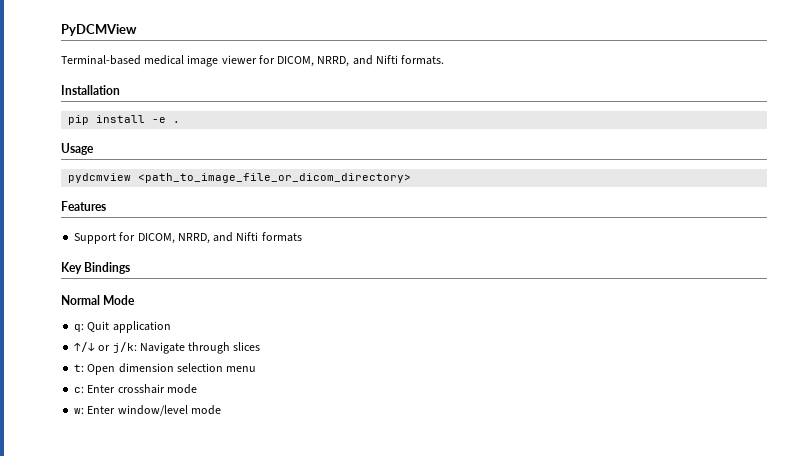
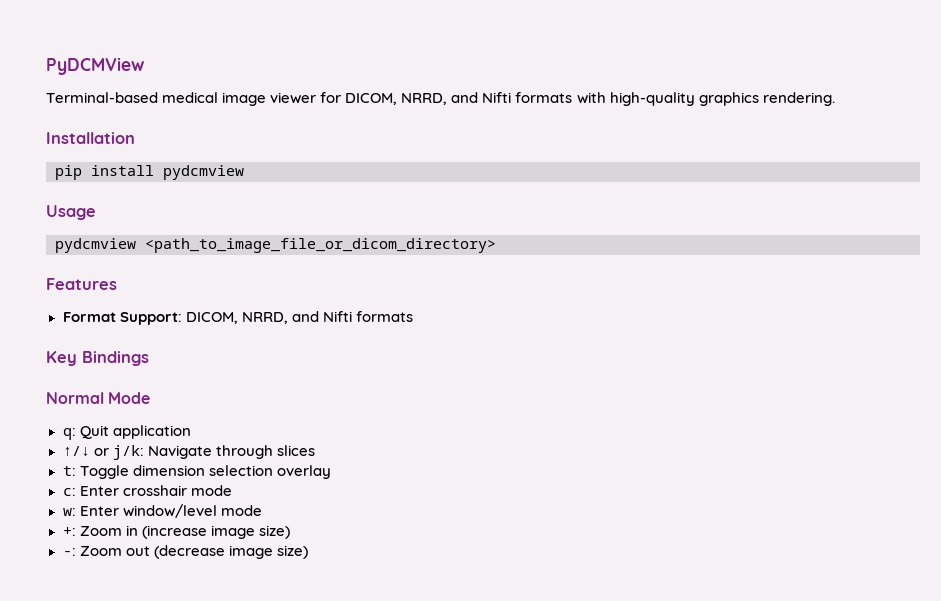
[401,55,445,65] formats. -> [515,92,835,106] formats with high-quality graphics rendering.
[152,117,181,123] -e . -> [163,165,244,180] pydcmview
[74,232,136,244] Support for -> [62,312,182,325] Format Support:
[87,364,116,375] Open -> [79,465,129,479] Toggle
[226,366,257,372] menu -> [276,465,331,479] overlay
(221, 410) none -> [62,525,290,539] [62,545,308,559] // +: Zoom in (increase image size) // -: Zoom out (decrease image size)

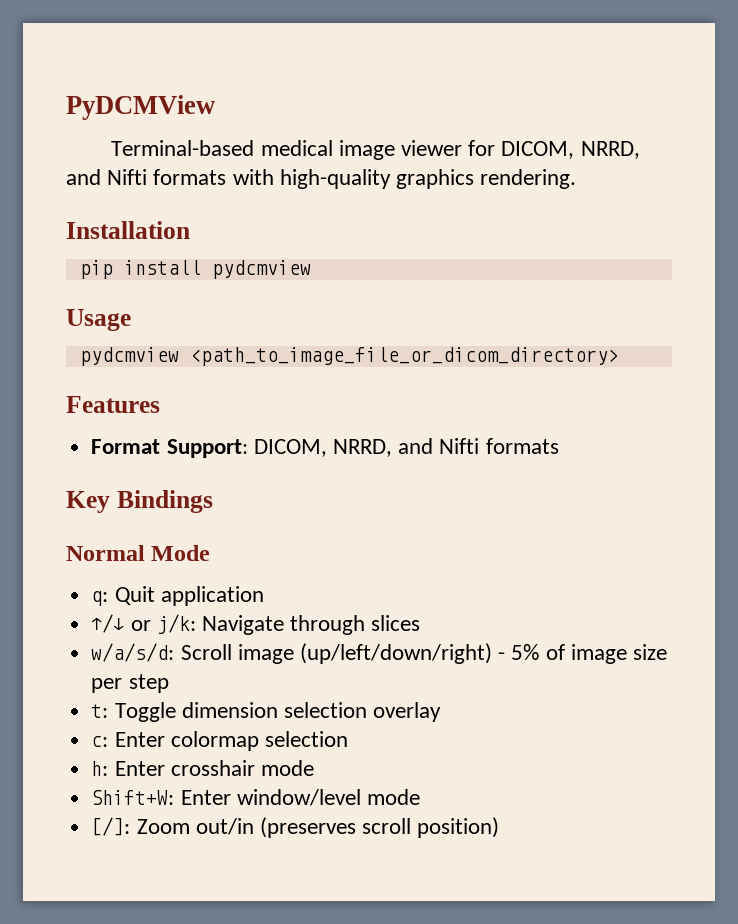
(315, 450) none -> [91,643,667,664] [91,674,169,693] // w/a/s/d: Scroll image (up/left/down/right) - 5% of image size per step
(119, 491) none -> [170,731,348,751] [91,761,165,776] colormap selection // h: Enter
[62,508,76,516] w: -> [91,790,175,805] Shift+W:
[62,525,290,539] [62,545,308,559] +: Zoom in (increase image size) // -: Zoom out (decrease image size) -> [91,817,500,838] [/]: Zoom out/in (preserves scroll position)

